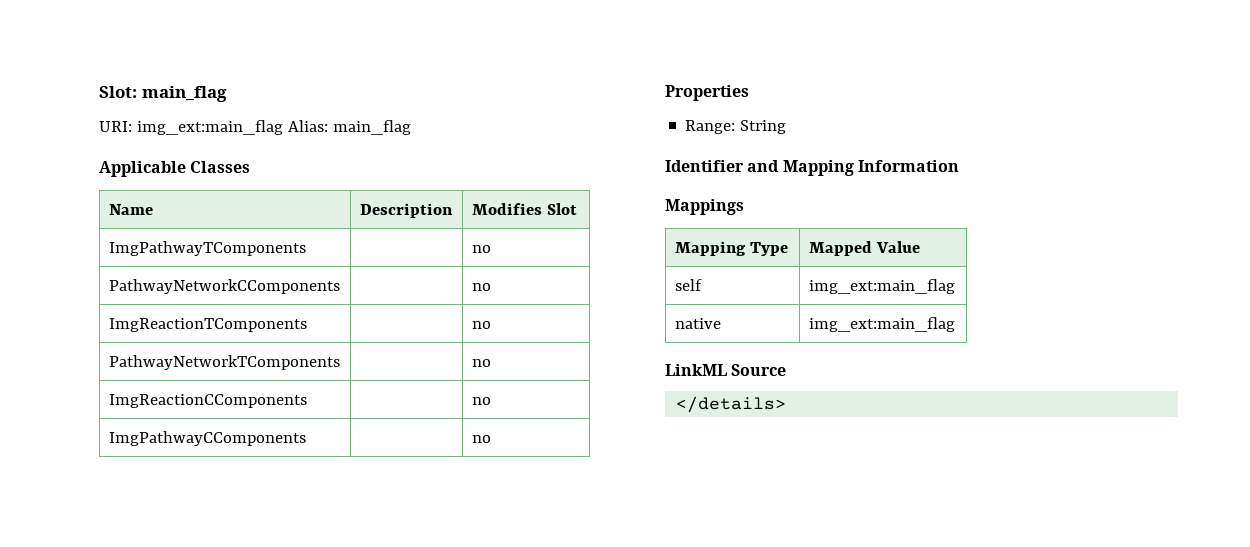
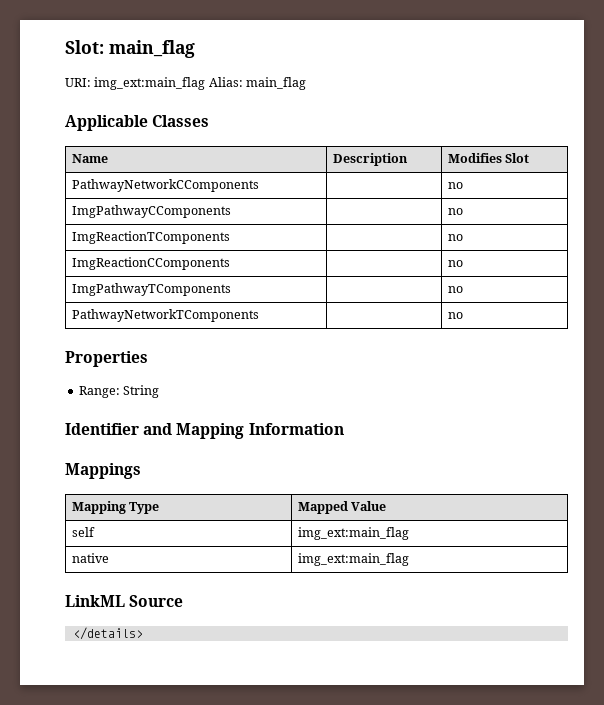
[108,241,306,256] [471,245,491,253] [108,279,340,294] ImgPathwayTComponents | | no // PathwayNetworkCComponents -> [71,179,259,192] [447,182,463,189] [71,205,231,218] PathwayNetworkCComponents | | no // ImgPathwayCComponents
[108,355,340,370] [471,359,491,367] // PathwayNetworkTComponents | | no -> (463, 237) none
[108,431,306,446] ImgPathwayCComponents -> [71,283,231,296] [447,286,463,293] [71,309,259,322] ImgPathwayTComponents | | no // PathwayNetworkTComponents

